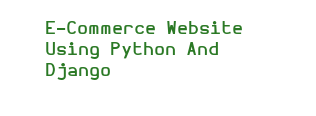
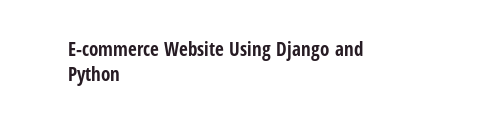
[45,21,156,34] E-Commerce -> [68,42,159,56] E-commerce
[110,42,219,59] [45,63,111,80] Python And Django -> [276,41,363,61] [68,66,120,86] Django and Python

